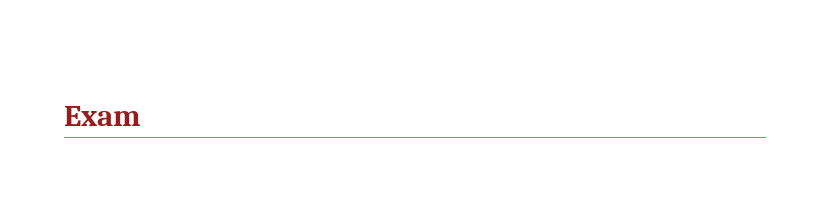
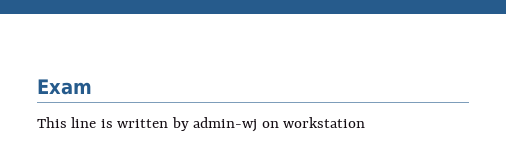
(141, 116) none -> [37,117,366,132] // This line is written by admin-wj on workstation

